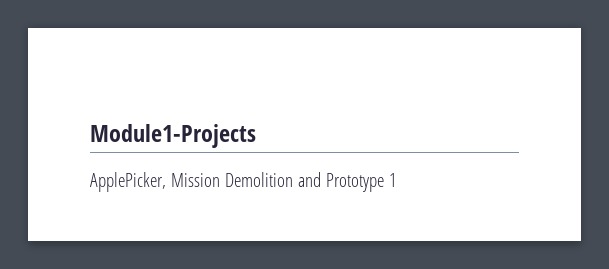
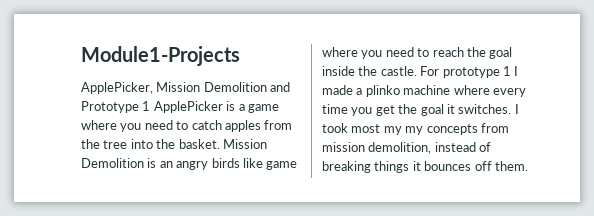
(397, 180) none -> [153,101,279,113] [81,120,293,132] [81,139,267,149] [81,158,298,170] [322,47,513,59] [322,66,519,78] [322,85,526,97] [322,104,519,116] [322,123,509,135] [322,142,492,154] [322,161,528,173] ApplePicker is a game where you need to catch apples from the tree into the basket. Mission Demolition is an angry birds like game where you need to reach the goal inside the castle. For prototype 1 I made a plinko machine where every time you get the goal it switches. I took most my my concepts from mission demolition, instead of breaking things it bounces off them.

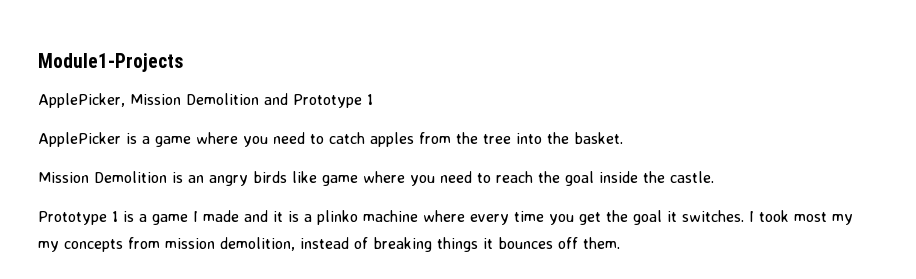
(151, 106) none -> (373, 99) //
(220, 144) none -> (623, 138) //
[420,66,519,78] [322,85,353,95] For prototype 1 I made -> [38,210,299,225] // Prototype 1 is a game I made and it is

